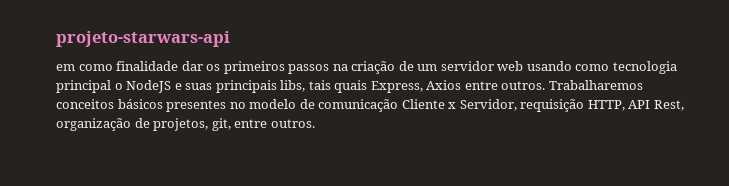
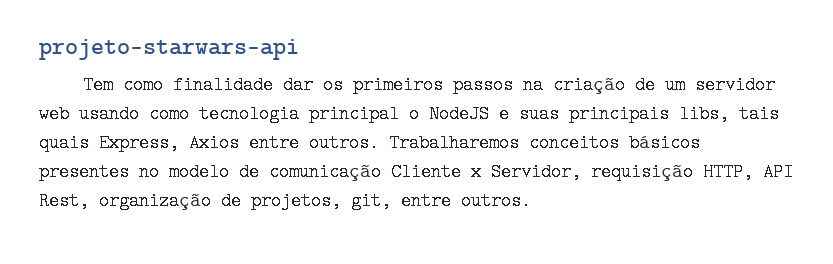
[56,64,75,71] em -> [83,76,114,94] Tem

